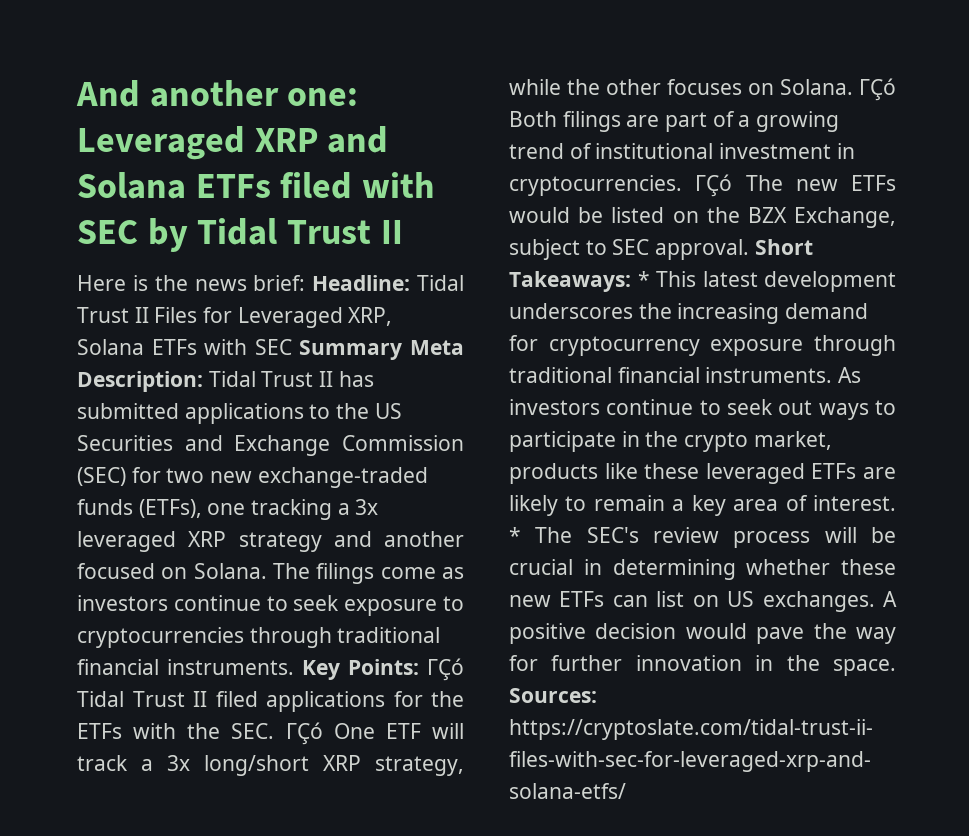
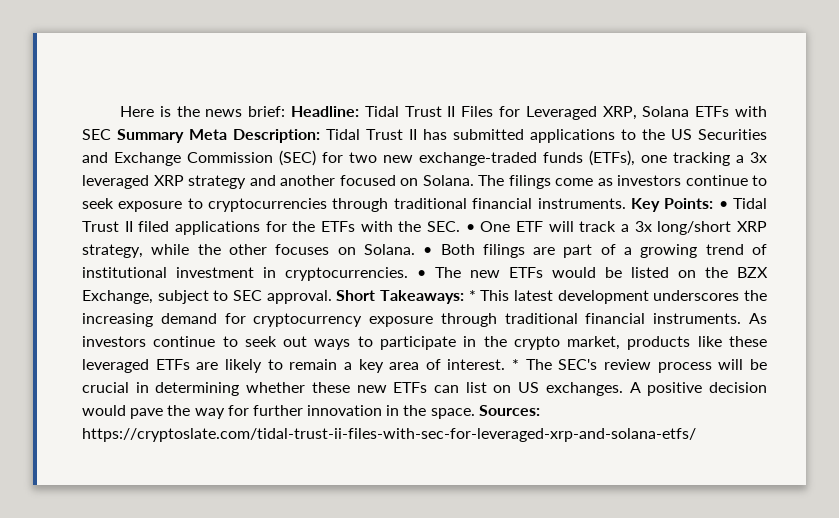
[76,80,359,107] [77,126,389,160] [77,172,436,199] [77,218,403,252] And another one: Leveraged XRP and Solana ETFs filed with SEC by Tidal Trust II // -> (120, 111) none
[427,658,464,681] ΓÇó -> [718,201,728,209] •
[285,722,323,745] ΓÇó -> [465,224,475,232] •
[859,78,896,101] ΓÇó -> [423,247,433,255] •
[695,174,733,197] ΓÇó -> [417,270,426,278] •

